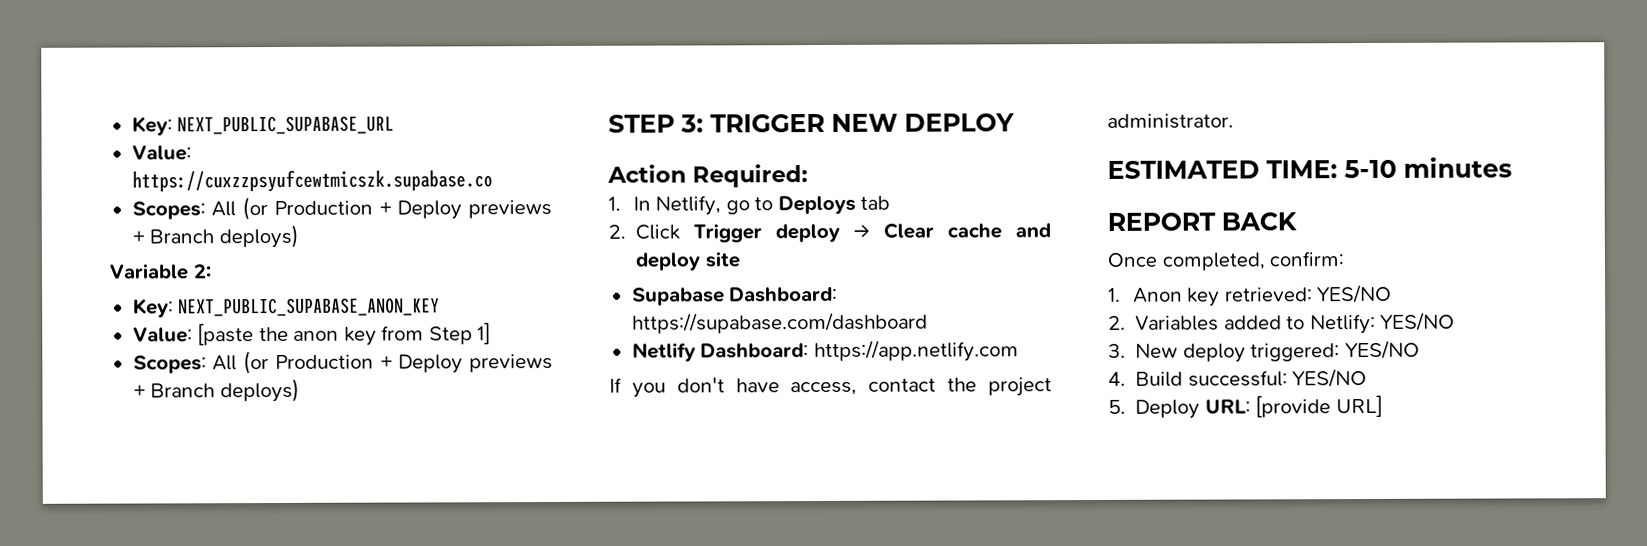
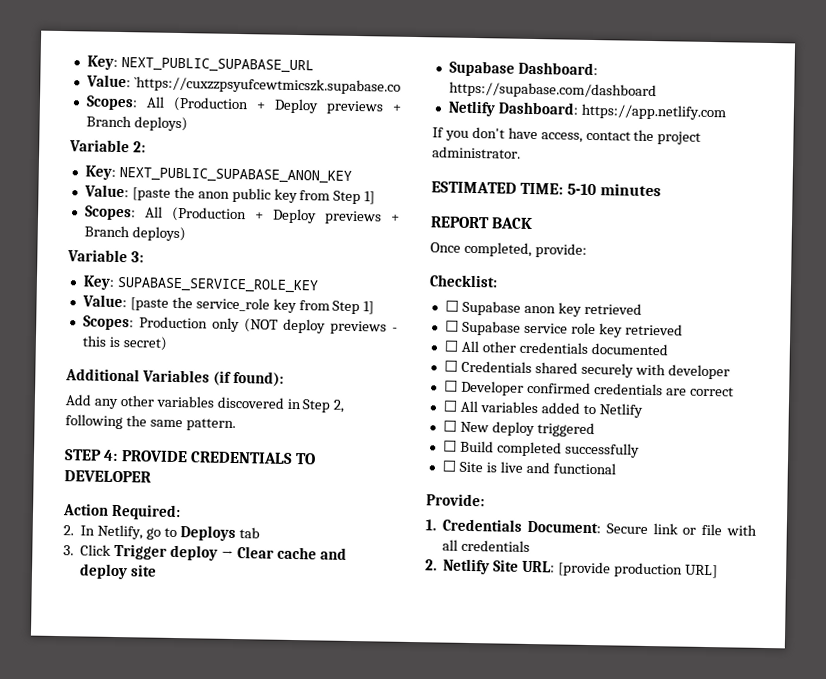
[131,169,493,193] [131,197,373,221] https://cuxzzpsyufcewtmicszk.supabase.co // Scopes: All (or Production -> [133,76,401,95] [85,95,249,113] `https://cuxzzpsyufcewtmicszk.supabase.co // Scopes: All (Production
(340, 335) none -> [231,187,271,203] public
[243,351,553,375] [132,378,300,403] [608,113,1015,133] (or Production + Deploy previews + Branch deploys) // STEP 3: TRIGGER NEW DEPLOY -> [170,206,400,225] [83,225,186,242] [67,249,144,263] [82,275,318,294] [81,294,375,315] [82,315,398,335] [81,335,168,351] [65,368,284,387] [65,394,345,413] [65,414,236,432] [64,449,317,465] [64,470,152,483] (Production + Deploy previews + Branch deploys) // Variable 3: // Key: SUPABASE_SERVICE_ROLE_KEY // Value: [paste the service_role key from Step 1] // Scopes: Production only (NOT deploy previews - this is secret) // Additional Variables (if found): // Add any other variables discovered in Step 2, following the same pattern. // STEP 4: PROVIDE CREDENTIALS TO DEVELOPER
[608,196,621,211] 1. -> [63,525,74,536] 2.
[608,224,626,239] 2. -> [63,545,74,556] 3.
[1269,251,1345,267] [1108,284,1393,307] [1108,312,1456,335] [1108,340,1420,363] [1108,369,1368,388] [1108,399,1201,419] confirm: // 1. Anon key retrieved: YES/NO // 2. Variables added to Netlify: YES/NO // 3. New deploy triggered: YES/NO // 4. Build successful: YES/NO // 5. Deploy -> [534,243,587,258] [429,274,498,288] [444,300,642,317] [444,320,683,338] [443,340,668,356] [443,360,730,380] [443,380,734,397] [442,400,643,418] [442,420,595,438] [442,440,640,458] [441,460,616,475] [426,493,485,507] [425,518,757,536] [442,539,531,553] [425,558,520,575] provide: // Checklist: // ☐ Supabase anon key retrieved // ☐ Supabase service role key retrieved // ☐ All other credentials documented // ☐ Credentials shared securely with developer // ☐ Developer confirmed credentials are correct // ☐ All variables added to Netlify // ☐ New deploy triggered // ☐ Build completed successfully // ☐ Site is live and functional // Provide: // 1. Credentials Document: Secure link or file with all credentials // 2. Netlify Site
(1332, 406) none -> [613,562,683,578] production

